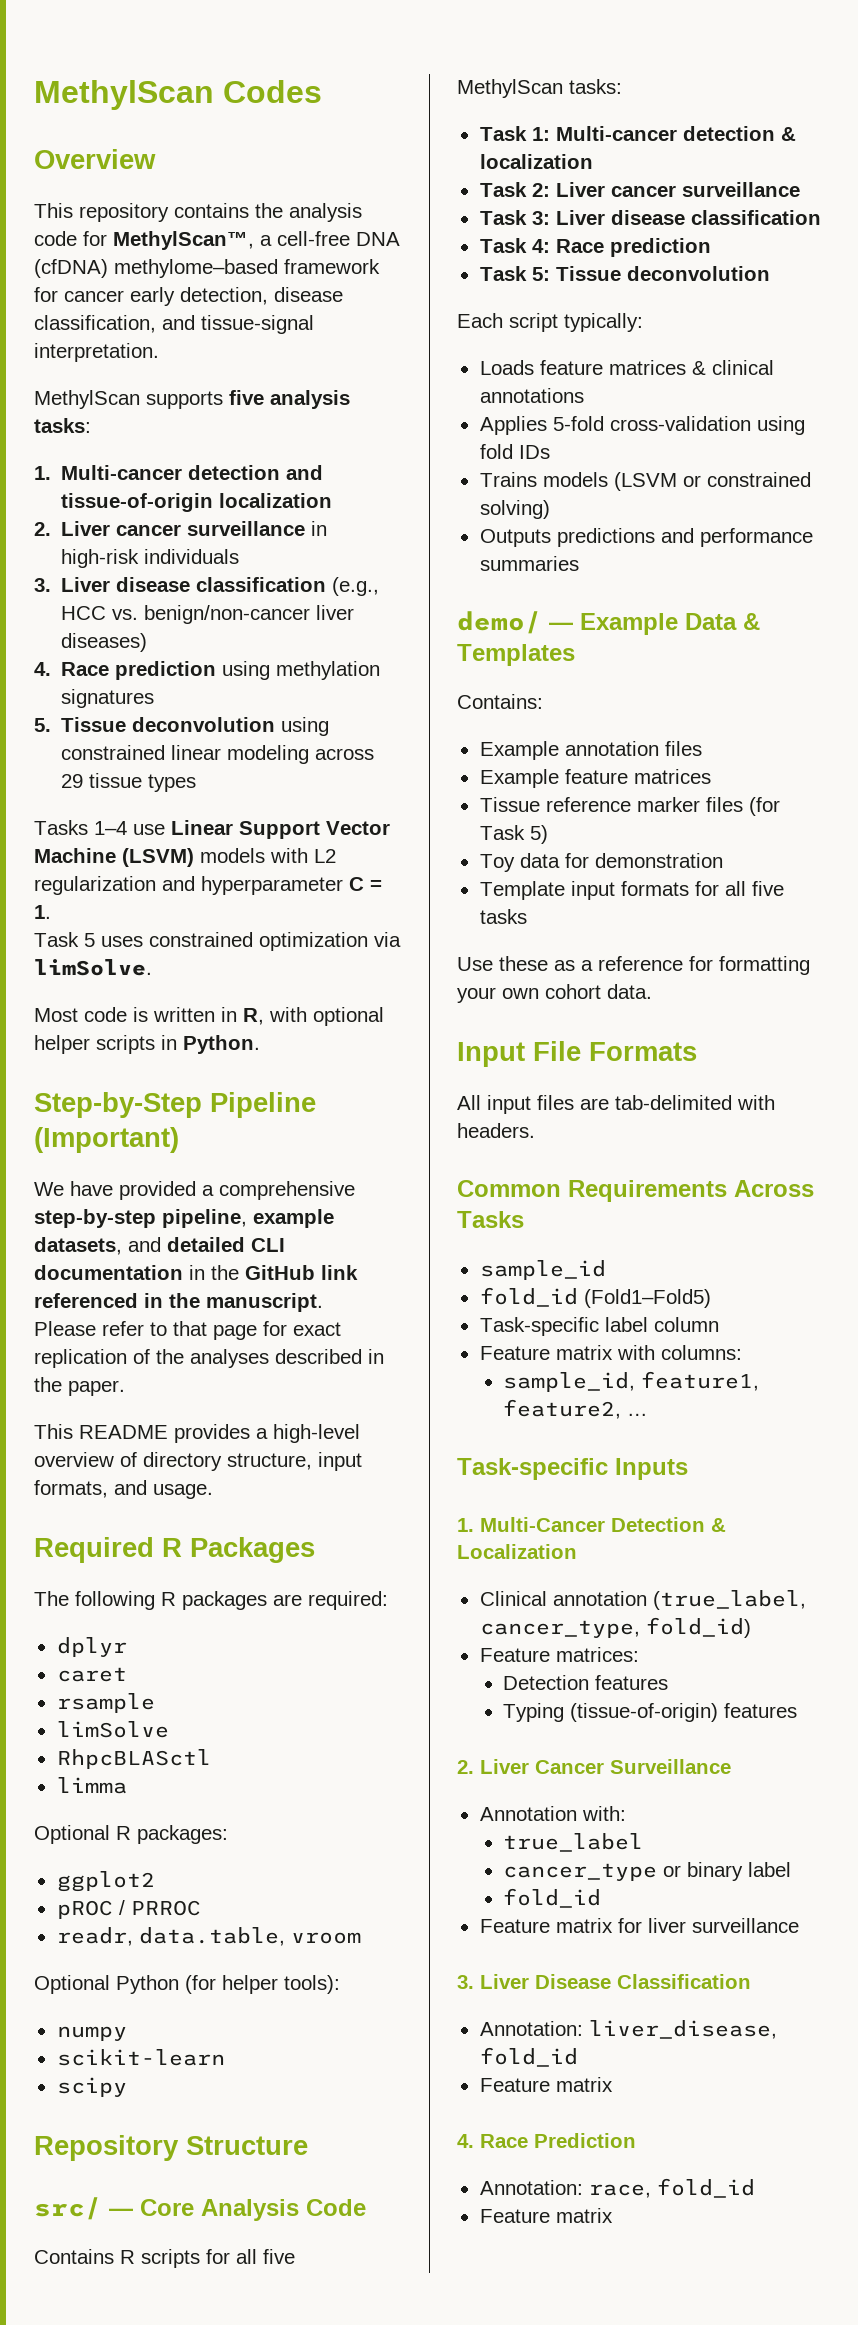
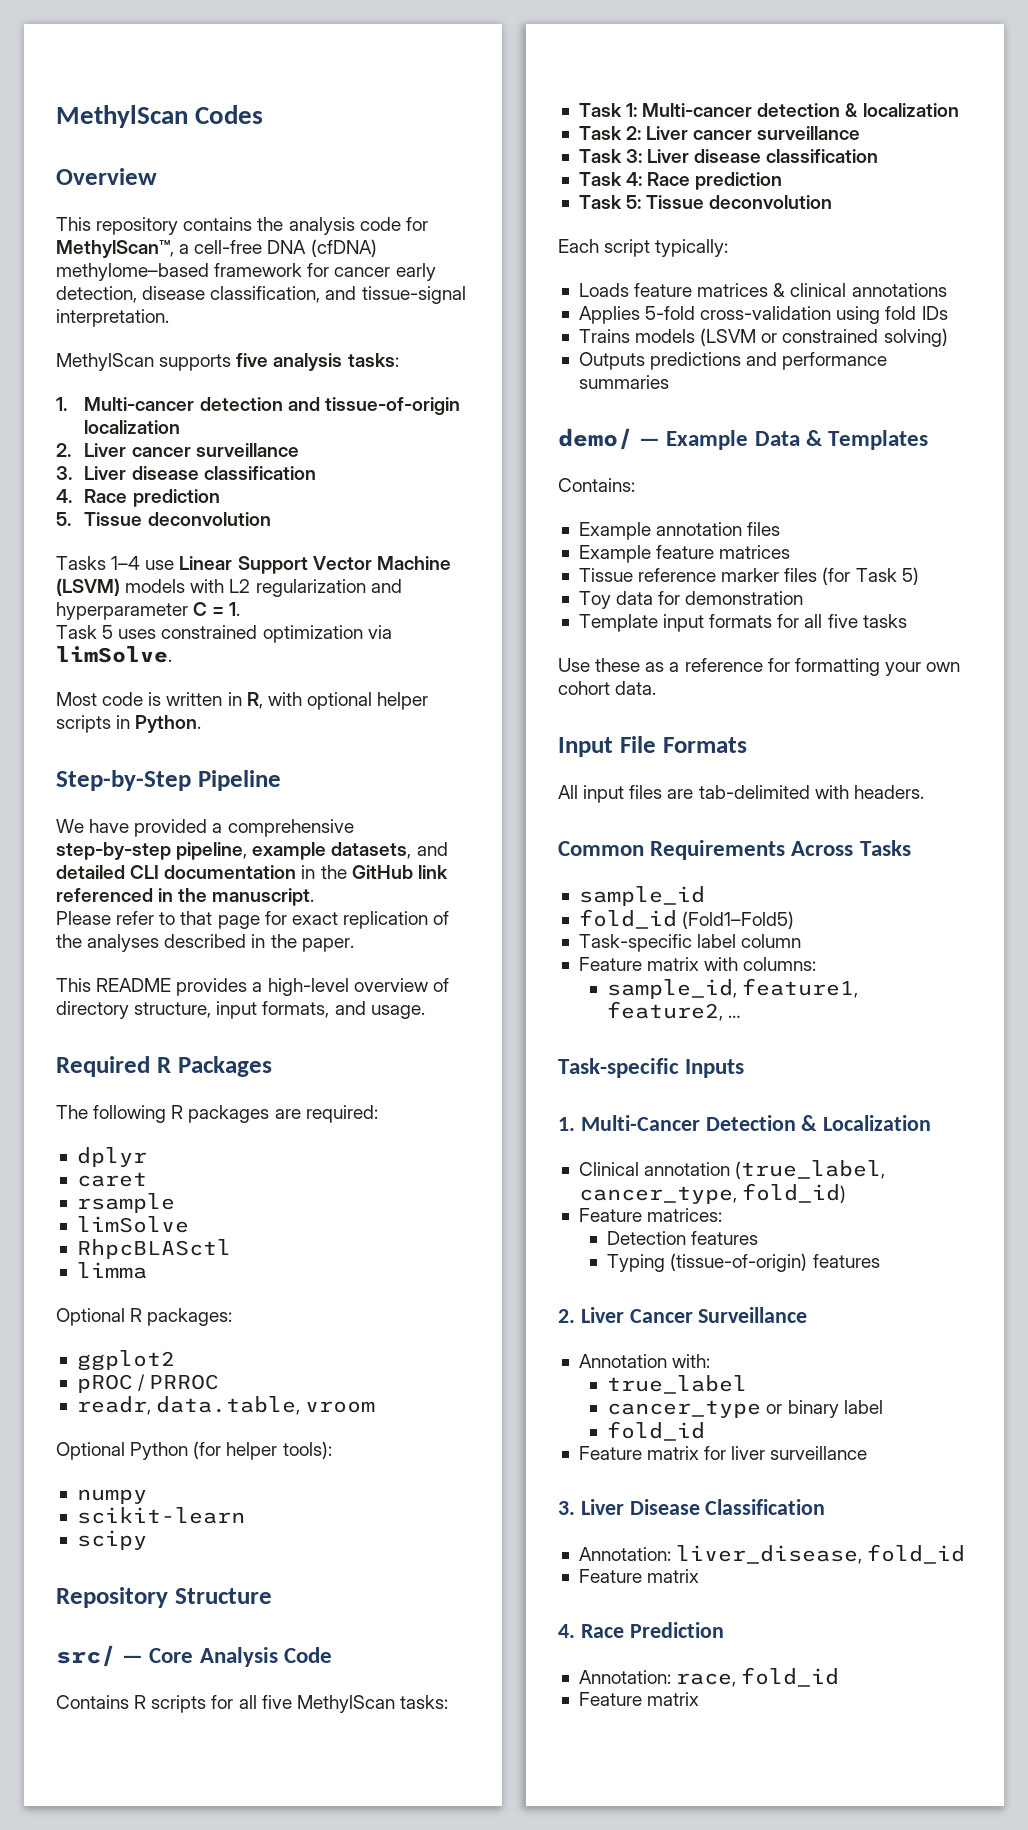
[311,521,328,536] [61,549,240,568] in high-risk individuals -> (299, 450) none
[332,577,380,596] [61,605,355,624] [61,633,148,652] (e.g., HCC vs. benign/non-cancer liver diseases) -> (316, 473) none
[222,661,381,680] [61,689,155,708] using methylation signatures -> (220, 498) none
[281,717,330,736] [61,745,375,764] [61,773,197,792] using constrained linear modeling across 29 tissue types -> (271, 519) none
[34,1127,179,1153] (Important) -> (281, 780) none

